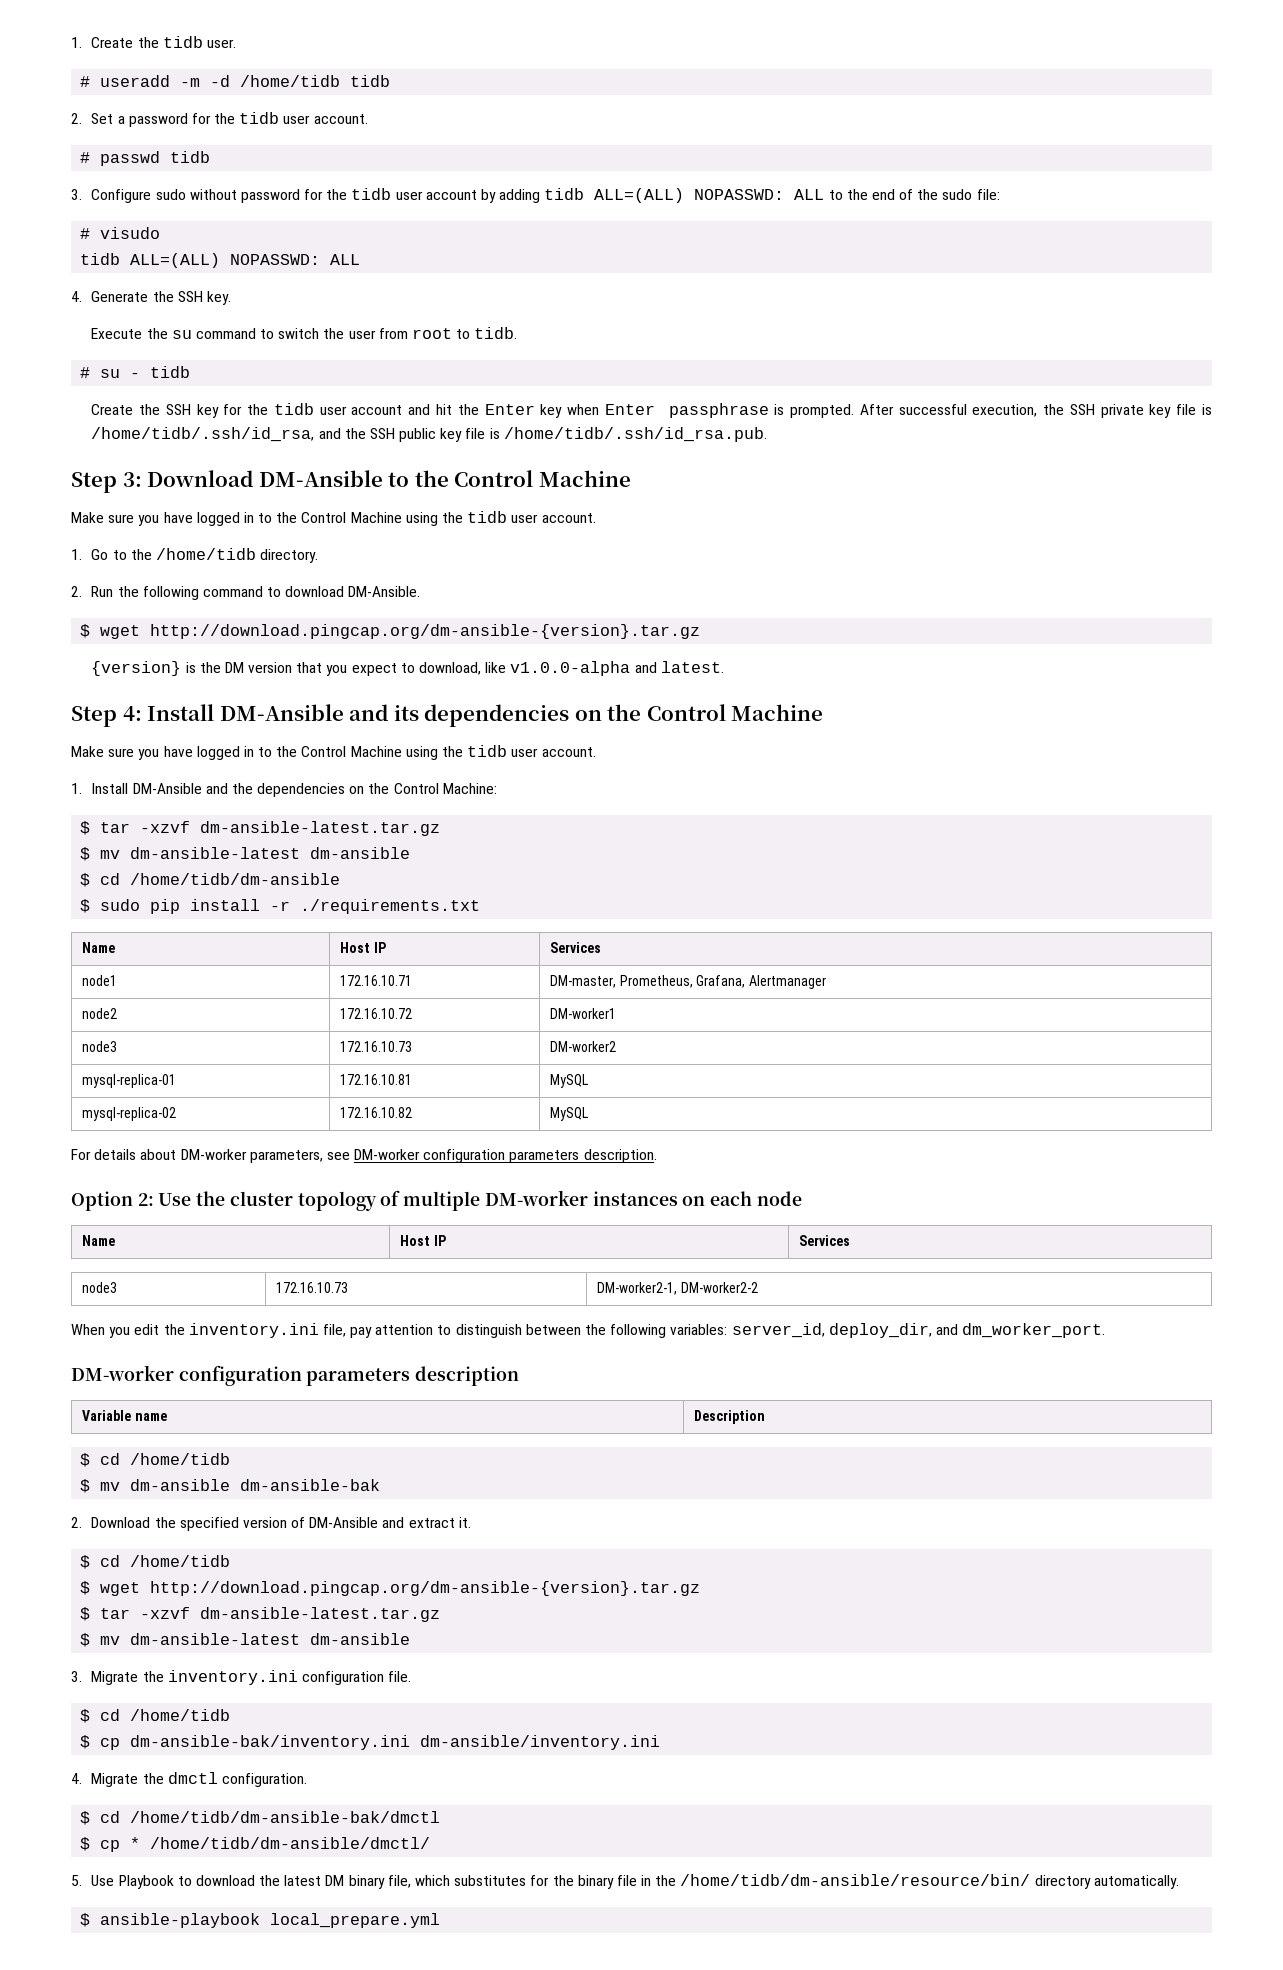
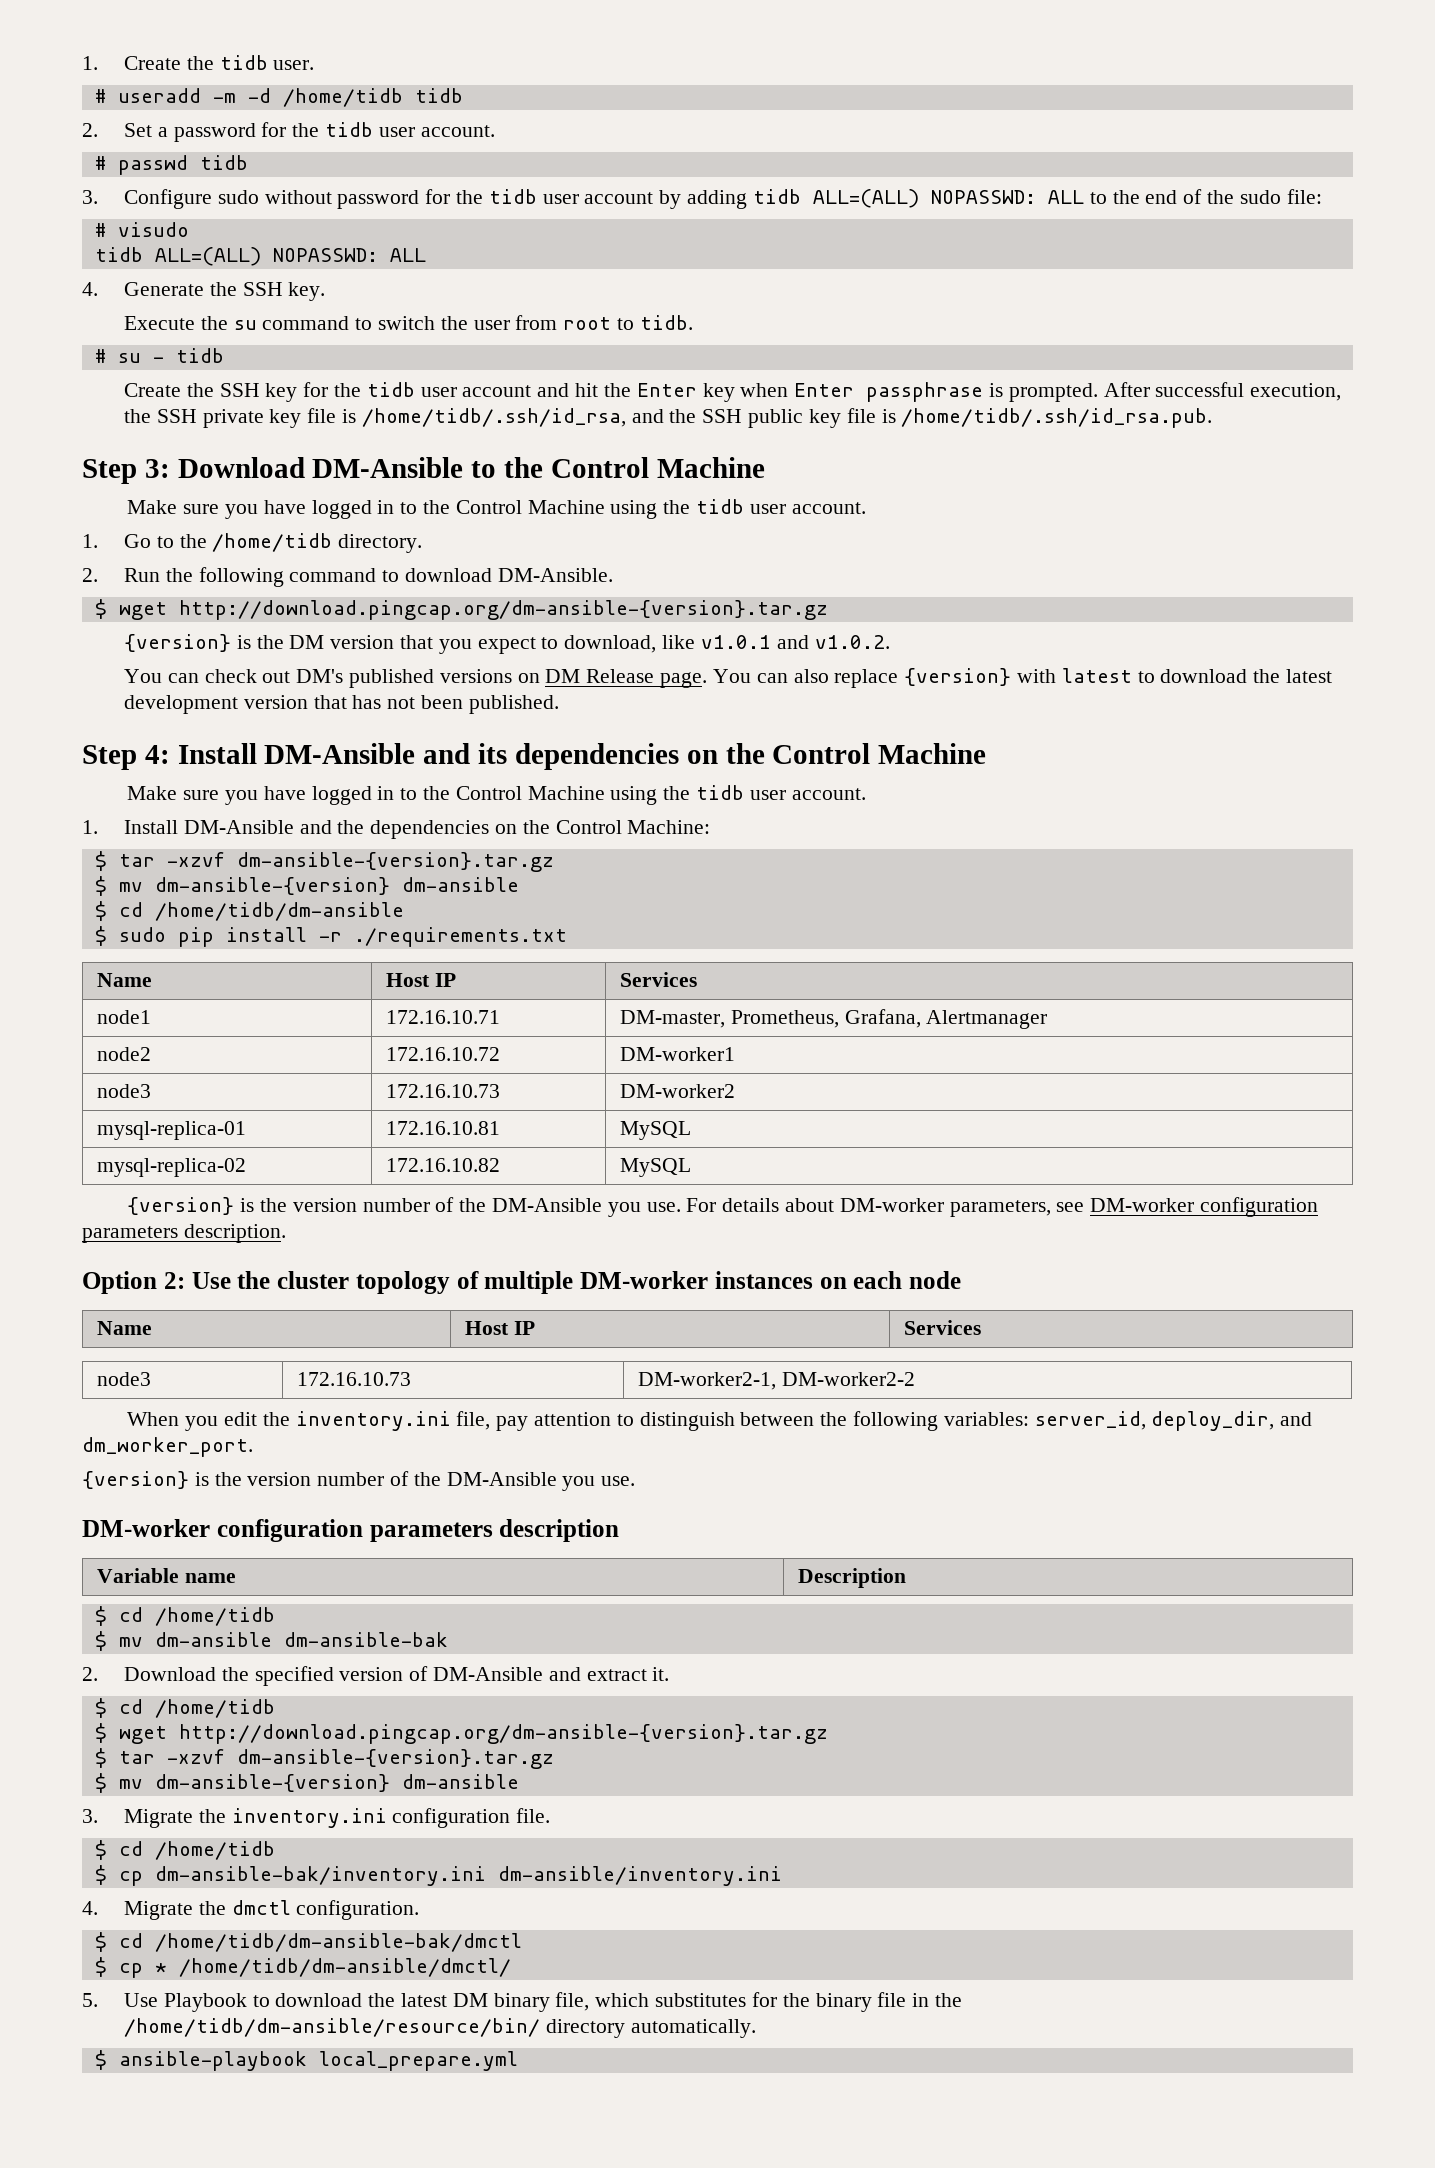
[510,661,724,676] v1.0.0-alpha and latest. -> [700,635,890,649] [124,668,1332,688] [124,695,559,714] v1.0.1 and v1.0.2. // You can check out DM's published versions on DM Release page. You can also replace {version} with latest to download the latest development version that has not been published.
[200,821,441,836] [80,847,301,861] dm-ansible-latest.tar.gz // $ mv dm-ansible-latest -> [236,852,554,872] [94,876,390,896] dm-ansible-{version}.tar.gz // $ mv dm-ansible-{version}
(588, 1114) none -> [127,1197,681,1217] {version} is the version number of the DM-Ansible you use.
(1106, 1330) none -> [82,1471,636,1491] // {version} is the version number of the DM-Ansible you use.
[200,1607,441,1622] [80,1633,301,1647] dm-ansible-latest.tar.gz // $ mv dm-ansible-latest -> [236,1749,554,1769] [94,1773,390,1793] dm-ansible-{version}.tar.gz // $ mv dm-ansible-{version}

